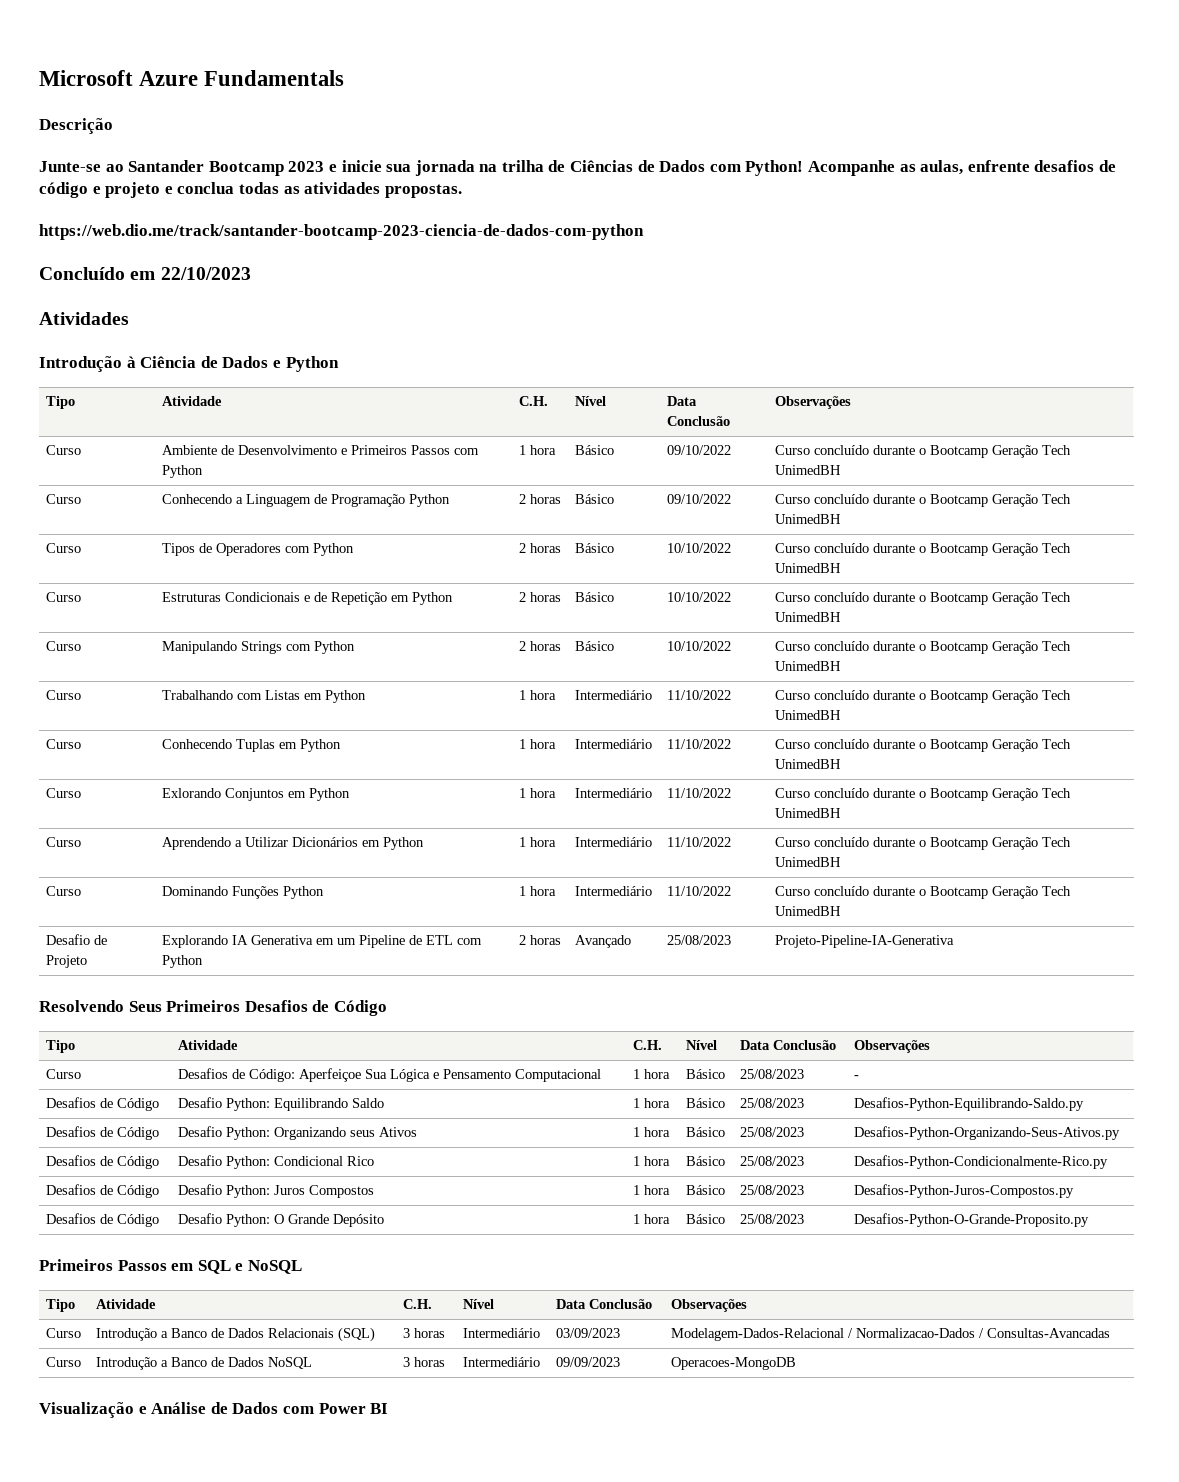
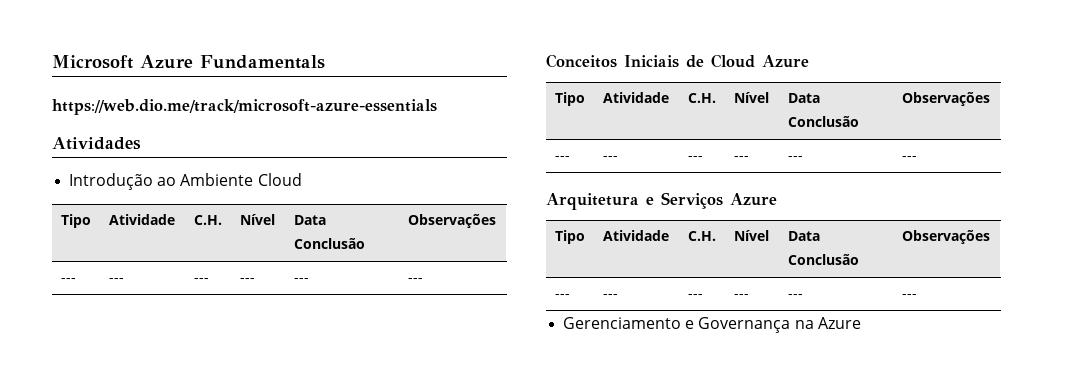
[39,118,113,134] [39,160,1116,176] [39,182,462,198] [39,224,644,240] [39,267,251,280] [39,312,129,325] [39,356,339,372] [45,396,75,409] [161,396,222,406] [518,396,548,406] [574,396,606,406] [666,396,697,406] [666,416,730,426] [774,396,851,409] [45,445,81,455] [161,445,479,455] [161,465,203,478] [518,445,556,455] [574,445,614,455] [666,445,731,455] [774,445,1071,458] [774,465,841,475] [45,494,81,504] [161,494,450,507] [518,494,561,504] [574,494,614,504] [666,494,731,504] [774,494,1071,507] [774,514,841,524] [45,543,81,553] [161,543,354,556] [518,543,561,553] [574,543,614,553] [666,543,731,553] [774,543,1071,556] [774,563,841,573] [45,592,81,602] [161,592,453,605] [518,592,561,602] [574,592,614,602] [666,592,731,602] [774,592,1071,605] [774,612,841,622] [45,641,81,651] [161,641,355,654] [518,641,561,651] [574,641,614,651] [666,641,731,651] [774,641,1071,654] [774,661,841,671] [45,690,81,700] [161,690,366,703] [518,690,556,700] [574,690,652,700] [666,690,731,700] [774,690,1071,703] [774,710,841,720] [45,739,81,749] [161,739,341,752] [518,739,556,749] [574,739,652,749] [666,739,731,749] [774,739,1071,752] [774,759,841,769] [45,788,81,798] [161,788,350,801] [518,788,556,798] [574,788,652,798] [666,788,731,798] [774,788,1071,801] [774,808,841,818] [45,837,81,847] [161,837,424,850] [518,837,556,847] [574,837,652,847] [666,837,731,847] [774,837,1071,850] [774,857,841,867] [45,886,81,896] [161,886,324,899] [518,886,556,896] [574,886,652,896] [666,886,731,896] [774,886,1071,899] [774,906,841,916] [45,934,107,945] [45,955,87,968] [161,935,482,948] [161,955,203,968] [518,935,561,945] [574,935,631,948] [666,935,731,945] [774,935,954,948] [39,1000,387,1016] [45,1040,75,1053] [177,1040,238,1050] [632,1040,662,1050] [685,1040,717,1050] [739,1040,836,1050] [853,1040,930,1053] [45,1069,81,1079] [177,1068,601,1082] [632,1069,670,1079] [685,1069,725,1079] [739,1069,804,1079] [853,1075,859,1079] [45,1097,159,1111] [177,1097,384,1111] [632,1098,670,1108] [685,1098,725,1108] [739,1098,804,1108] [853,1097,1084,1111] [45,1126,159,1140] [177,1126,417,1140] [632,1127,670,1137] [685,1127,725,1137] [739,1127,804,1137] [853,1126,1120,1140] [45,1155,159,1169] [177,1155,374,1169] [632,1156,670,1166] [685,1156,725,1166] [739,1156,804,1166] [853,1155,1108,1169] [45,1184,159,1198] [177,1184,374,1198] [632,1185,670,1195] [685,1185,725,1195] [739,1185,804,1195] [853,1184,1074,1198] [45,1213,159,1227] [177,1213,384,1227] [632,1214,670,1224] [685,1214,725,1224] [739,1214,804,1224] [853,1213,1089,1227] [39,1259,302,1274] [45,1299,75,1312] [95,1299,156,1309] [402,1299,432,1309] [462,1299,494,1309] [555,1299,652,1309] [670,1299,747,1312] [45,1328,81,1338] [95,1327,375,1342] [402,1328,445,1338] [462,1328,540,1338] [555,1328,620,1338] [670,1328,1110,1341] [45,1357,81,1367] [95,1357,312,1370] [402,1357,445,1367] [462,1357,540,1367] [555,1357,620,1367] [670,1357,796,1370] [39,1402,389,1418] Descrição // Junte-se ao Santander Bootcamp 2023 e inicie sua jornada na trilha de Ciências de Dados com Python! Acompanhe as aulas, enfrente desafios de código e projeto e conclua todas as atividades propostas. // https://web.dio.me/track/santander-bootcamp-2023-ciencia-de-dados-com-python // Concluído em 22/10/2023 // Atividades // Introdução à Ciência de Dados e Python // Tipo | Atividade | C.H. | Nível | Data Conclusão | Observações // Curso | Ambiente de Desenvolvimento e Primeiros Passos com Python | 1 hora | Básico | 09/10/2022 | Curso concluído durante o Bootcamp Geração Tech UnimedBH // Curso | Conhecendo a Linguagem de Programação Python | 2 horas | Básico | 09/10/2022 | Curso concluído durante o Bootcamp Geração Tech UnimedBH // Curso | Tipos de Operadores com Python | 2 horas | Básico | 10/10/2022 | Curso concluído durante o Bootcamp Geração Tech UnimedBH // Curso | Estruturas Condicionais e de Repetição em Python | 2 horas | Básico | 10/10/2022 | Curso concluído durante o Bootcamp Geração Tech UnimedBH // Curso | Manipulando Strings com Python | 2 horas | Básico | 10/10/2022 | Curso concluído durante o Bootcamp Geração Tech UnimedBH // Curso | Trabalhando com Listas em Python | 1 hora | Intermediário | 11/10/2022 | Curso concluído durante o Bootcamp Geração Tech UnimedBH // Curso | Conhecendo Tuplas em Python | 1 hora | Intermediário | 11/10/2022 | Curso concluído durante o Bootcamp Geração Tech UnimedBH // Curso | Exlorando Conjuntos em Python | 1 hora | Intermediário | 11/10/2022 | Curso concluído durante o Bootcamp Geração Tech UnimedBH // Curso | Aprendendo a Utilizar Dicionários em Python | 1 hora | Intermediário | 11/10/2022 | Curso concluído durante o Bootcamp Geração Tech UnimedBH // Curso | Dominando Funções Python | 1 hora | Intermediário | 11/10/2022 | Curso concluído durante o Bootcamp Geração Tech UnimedBH // Desafio de Projeto | Explorando IA Generativa em um Pipeline de ETL com Python | 2 horas | Avançado | 25/08/2023 | Projeto-Pipeline-IA-Generativa // Resolvendo Seus Primeiros Desafios de Código // Tipo | Atividade | C.H. | Nível | Data Conclusão | Observações // Curso | Desafios de Código: Aperfeiçoe Sua Lógica e Pensamento Computacional | 1 hora | Básico | 25/08/2023 | - // Desafios de Código | Desafio Python: Equilibrando Saldo | 1 hora | Básico | 25/08/2023 | Desafios-Python-Equilibrando-Saldo.py // Desafios de Código | Desafio Python: Organizando seus Ativos | 1 hora | Básico | 25/08/2023 | Desafios-Python-Organizando-Seus-Ativos.py // Desafios de Código | Desafio Python: Condicional Rico | 1 hora | Básico | 25/08/2023 | Desafios-Python-Condicionalmente-Rico.py // Desafios de Código | Desafio Python: Juros Compostos | 1 hora | Básico | 25/08/2023 | Desafios-Python-Juros-Compostos.py // Desafios de Código | Desafio Python: O Grande Depósito | 1 hora | Básico | 25/08/2023 | Desafios-Python-O-Grande-Proposito.py // Primeiros Passos em SQL e NoSQL // Tipo | Atividade | C.H. | Nível | Data Conclusão | Observações // Curso | Introdução a Banco de Dados Relacionais (SQL) | 3 horas | Intermediário | 03/09/2023 | Modelagem-Dados-Relacional / Normalizacao-Dados / Consultas-Avancadas // Curso | Introdução a Banco de Dados NoSQL | 3 horas | Intermediário | 09/09/2023 | Operacoes-MongoDB // Visualização e Análise de Dados com Power BI -> [52,99,437,115] [52,137,141,150] [69,173,302,190] [60,214,91,228] [108,214,175,225] [193,215,222,225] [239,214,275,225] [293,215,326,225] [293,238,365,249] [407,214,496,228] [60,278,76,282] [108,278,124,282] [193,278,209,282] [239,278,255,282] [293,278,309,282] [407,278,423,282] [546,54,809,68] [554,92,585,106] [602,92,669,103] [687,93,716,103] [733,92,769,103] [787,93,820,103] [787,116,859,127] [901,92,990,106] [554,156,570,160] [602,156,618,160] [687,156,703,160] [733,156,749,160] [787,156,803,160] [901,156,917,160] [546,192,777,210] [554,230,585,244] [602,230,669,241] [687,231,716,241] [733,230,769,241] [787,231,820,241] [787,254,859,265] [901,230,990,244] [554,294,570,298] [602,294,618,298] [687,294,703,298] [733,294,749,298] [787,294,803,298] [901,294,917,298] [563,317,861,333] https://web.dio.me/track/microsoft-azure-essentials // Atividades // Introdução ao Ambiente Cloud // Tipo | Atividade | C.H. | Nível | Data Conclusão | Observações // --- | --- | --- | --- | --- | --- // Conceitos Iniciais de Cloud Azure // Tipo | Atividade | C.H. | Nível | Data Conclusão | Observações // --- | --- | --- | --- | --- | --- // Arquitetura e Serviços Azure // Tipo | Atividade | C.H. | Nível | Data Conclusão | Observações // --- | --- | --- | --- | --- | --- // Gerenciamento e Governança na Azure

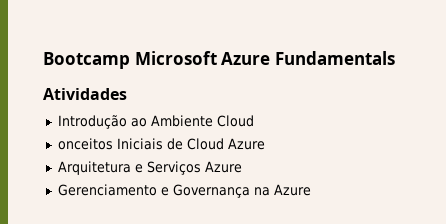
(52, 62) none -> [43,52,130,69] Bootcamp
[52,99,437,115] // https://web.dio.me/track/microsoft-azure-essentials -> (395, 58) none
[60,214,91,228] [108,214,175,225] [193,215,222,225] [239,214,275,225] [293,215,326,225] [293,238,365,249] [407,214,496,228] [60,278,76,282] [108,278,124,282] [193,278,209,282] [239,278,255,282] [293,278,309,282] [407,278,423,282] [546,54,809,68] [554,92,585,106] [602,92,669,103] [687,93,716,103] [733,92,769,103] [787,93,820,103] [787,116,859,127] [901,92,990,106] [554,156,570,160] [602,156,618,160] [687,156,703,160] [733,156,749,160] [787,156,803,160] [901,156,917,160] [546,192,777,210] [554,230,585,244] [602,230,669,241] [687,231,716,241] [733,230,769,241] [787,231,820,241] [787,254,859,265] [901,230,990,244] [554,294,570,298] [602,294,618,298] [687,294,703,298] [733,294,749,298] [787,294,803,298] [901,294,917,298] // Tipo | Atividade | C.H. | Nível | Data Conclusão | Observações // --- | --- | --- | --- | --- | --- // Conceitos Iniciais de Cloud Azure // Tipo | Atividade | C.H. | Nível | Data Conclusão | Observações // --- | --- | --- | --- | --- | --- // Arquitetura e Serviços Azure // Tipo | Atividade | C.H. | Nível | Data Conclusão | Observações // --- | --- | --- | --- | --- | --- -> [57,138,265,150] [57,161,242,175] // onceitos Iniciais de Cloud Azure // Arquitetura e Serviços Azure

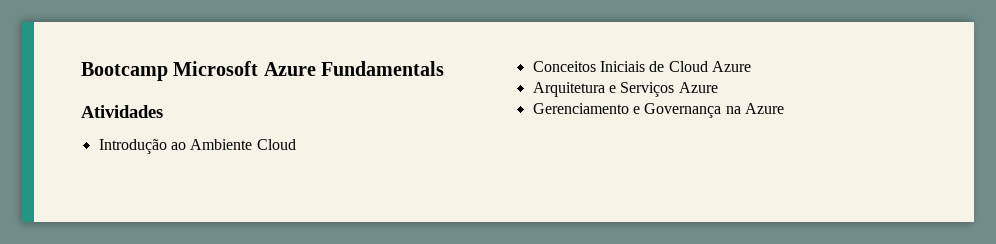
[57,138,113,150] onceitos -> [532,61,596,72] Conceitos

